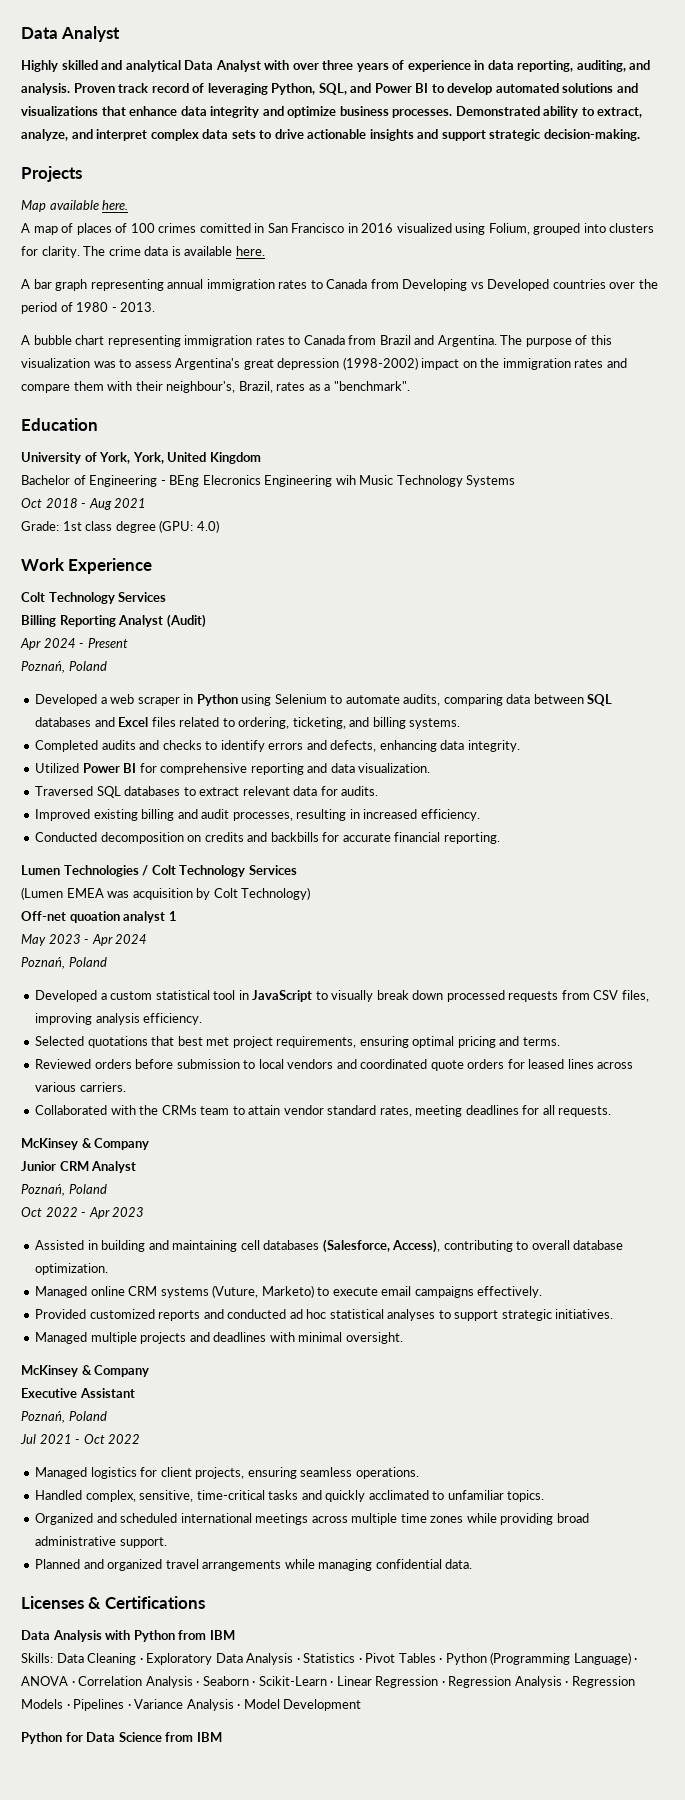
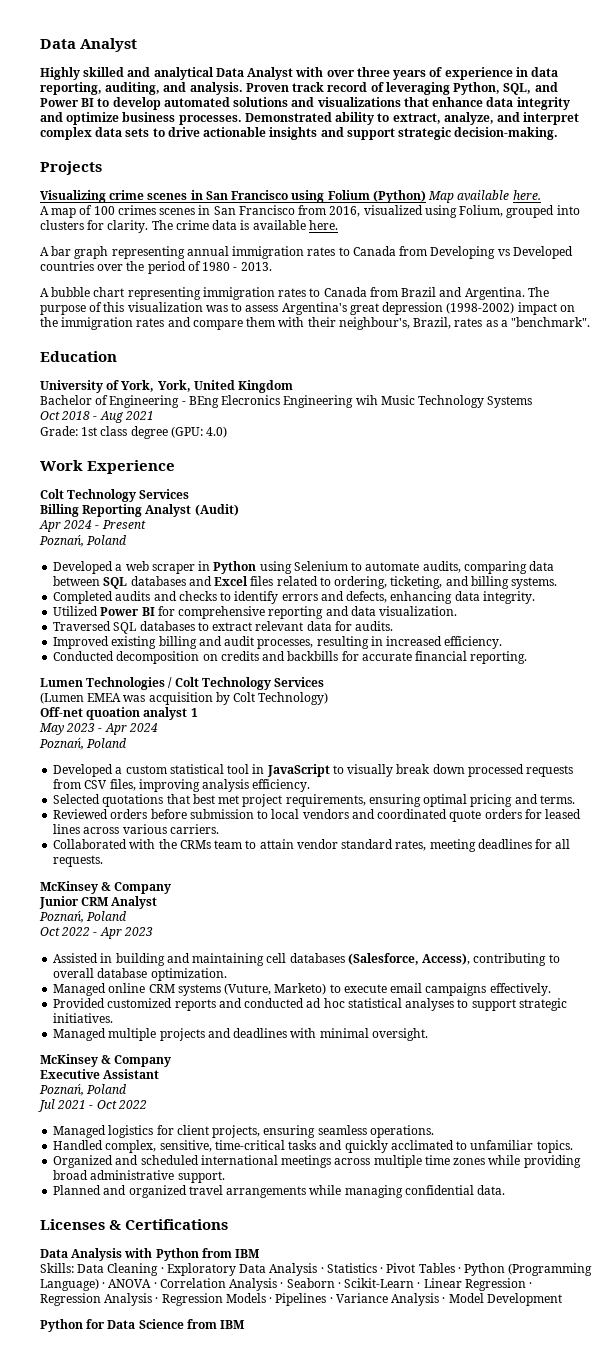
(82, 174) none -> [40,190,426,203] Visualizing crime scenes in San Francisco using Folium (Python)
[76,223,128,235] places of -> (93, 210) none
[199,223,394,233] comitted in San Francisco in 2016 -> [159,205,361,217] scenes in San Francisco from 2016,

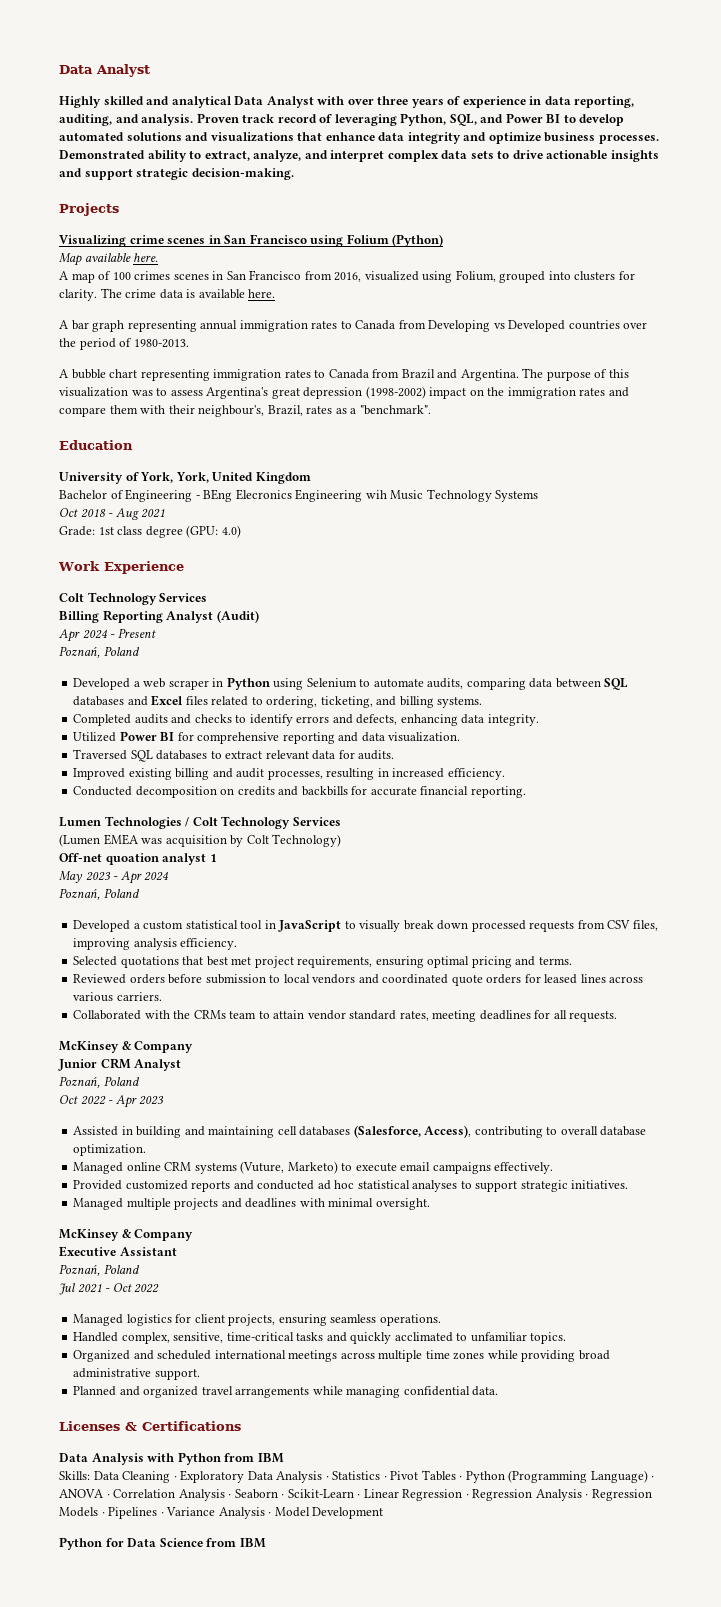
(426, 196) none -> (444, 240) //
[202,262,272,271] 1980 - 2013. -> [133,339,189,348] 1980-2013.

